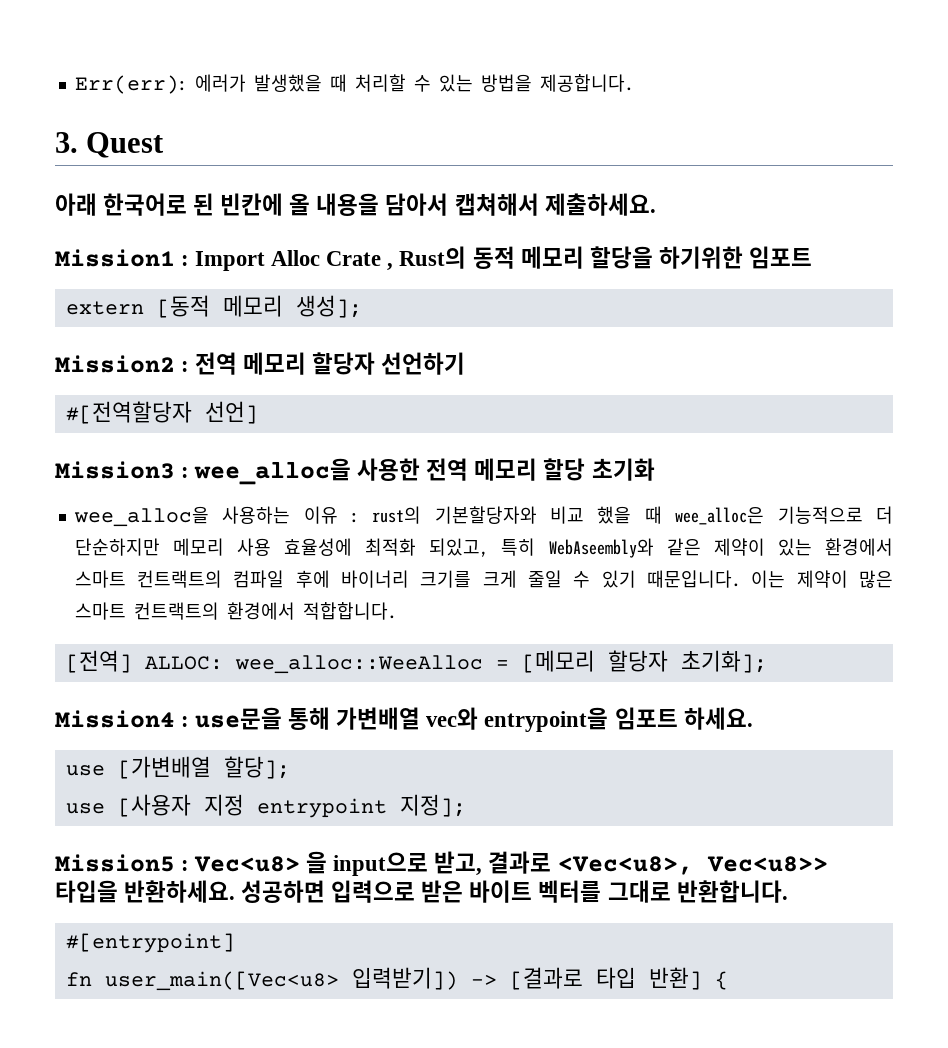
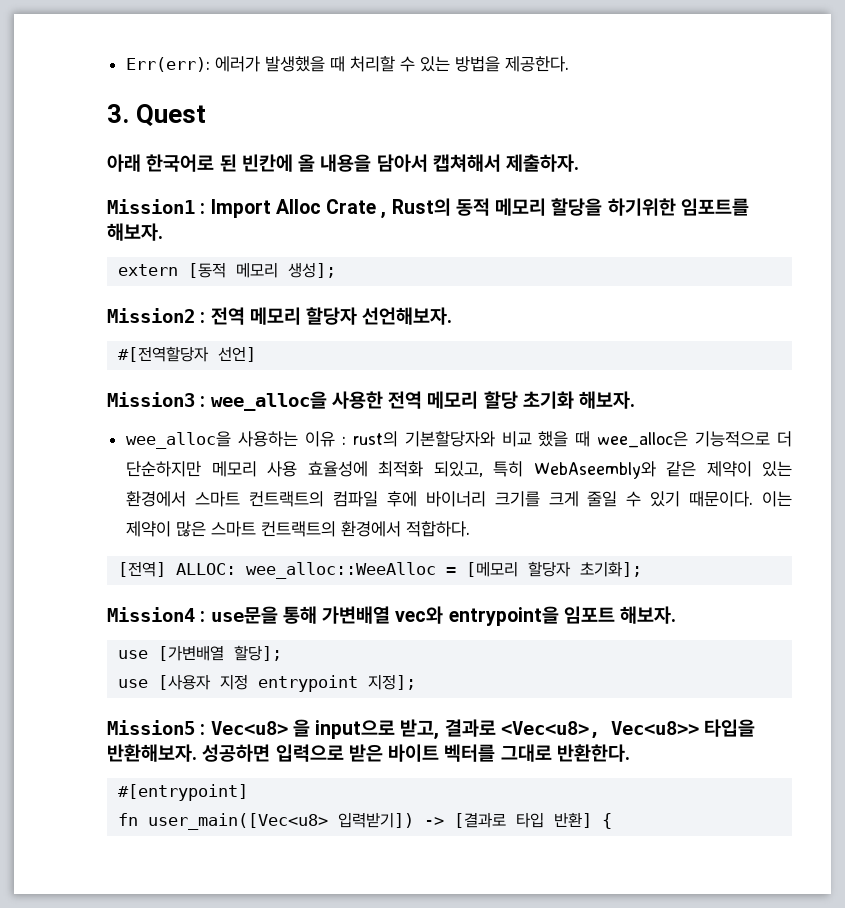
[539,74,633,92] 제공합니다. -> [505,56,570,72] 제공한다.
[544,193,656,216] 제출하세요. -> [506,154,580,172] 제출하자.
[748,246,812,269] 임포트 -> [680,198,749,216] [107,223,163,241] 임포트를 해보자.
[381,352,466,375] 선언하기 -> [362,307,453,325] 선언해보자.
(655, 469) none -> [579,391,636,409] 해보자.
[647,570,741,588] 때문입니다. -> [689,491,754,507] 때문이다.
[302,602,396,620] 적합합니다. -> [406,521,471,537] 적합하다.
[683,707,753,730] 하세요. -> [620,606,677,624] 해보자.
[124,880,236,903] 반환하세요. -> [107,744,197,762] 반환해보자.
[676,880,788,903] 반환합니다. -> [556,744,630,762] 반환한다.

